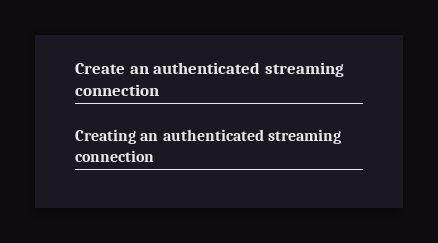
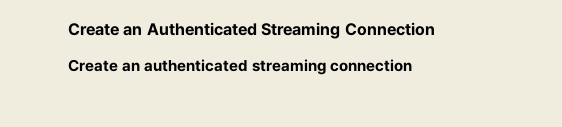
[75,62,344,77] [75,84,159,96] [75,129,136,144] Create an authenticated streaming connection // Creating -> [68,22,435,39] [68,59,118,72] Create an Authenticated Streaming Connection // Create

